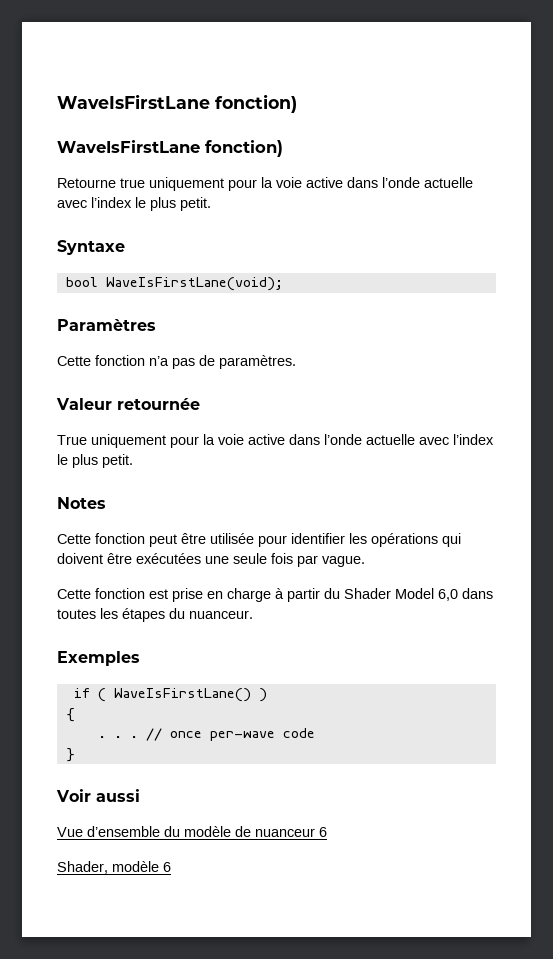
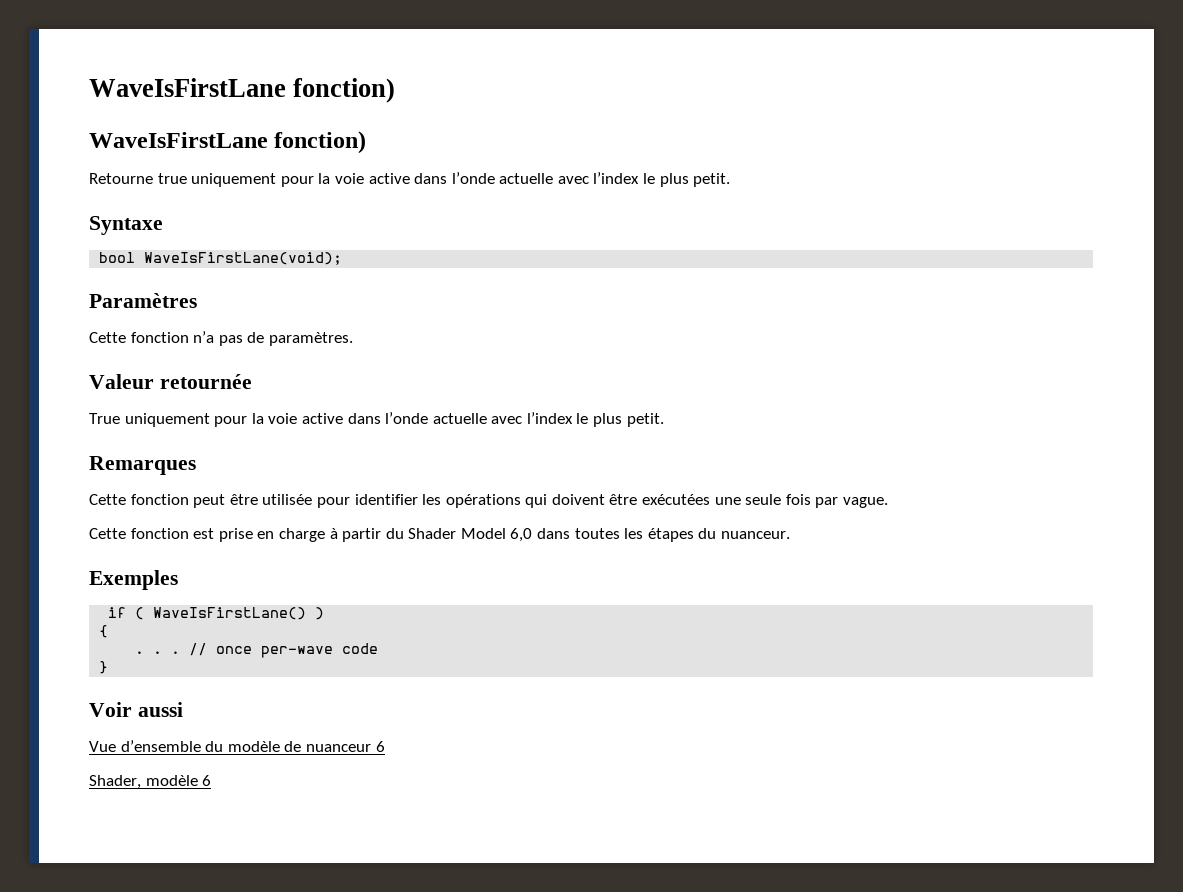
[57,497,106,509] Notes -> [89,456,196,475] Remarques

